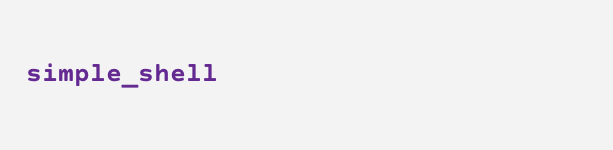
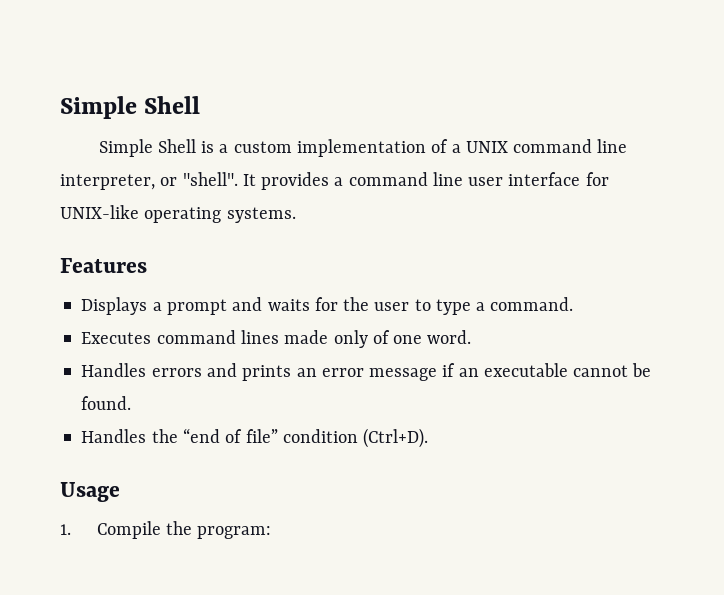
[26,63,218,88] simple_shell -> [60,96,201,119] [98,139,628,157] [60,172,609,190] [60,205,296,223] [60,258,147,273] [81,297,574,315] [81,330,472,348] [81,363,652,381] [81,396,132,410] [81,428,429,448] [60,482,120,502] [60,521,272,539] Simple Shell // Simple Shell is a custom implementation of a UNIX command line interpreter, or "shell". It provides a command line user interface for UNIX-like operating systems. // Features // Displays a prompt and waits for the user to type a command. // Executes command lines made only of one word. // Handles errors and prints an error message if an executable cannot be found. // Handles the “end of file” condition (Ctrl+D). // Usage // 1. Compile the program:

